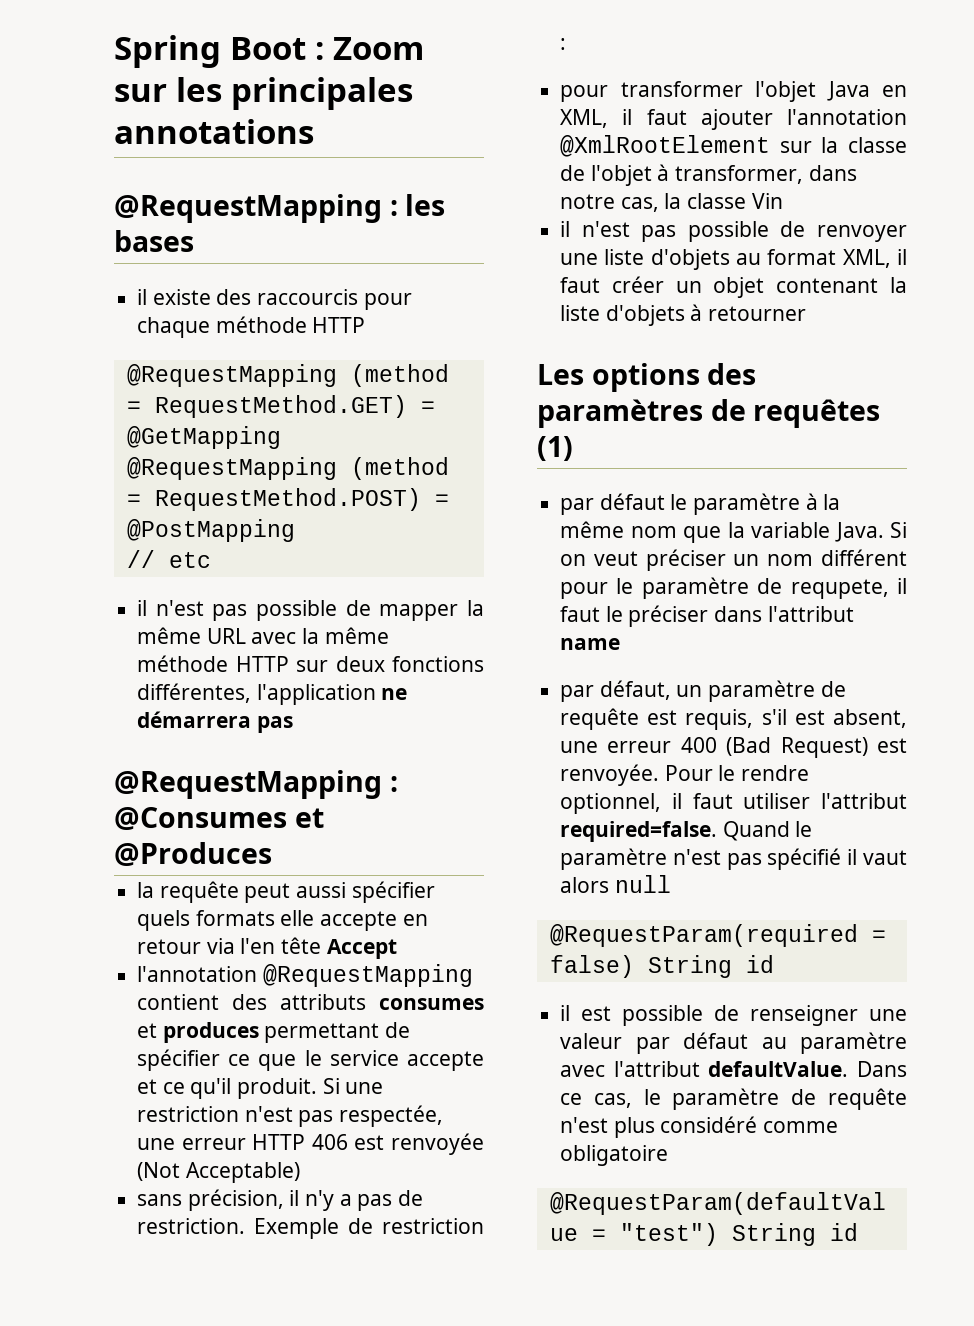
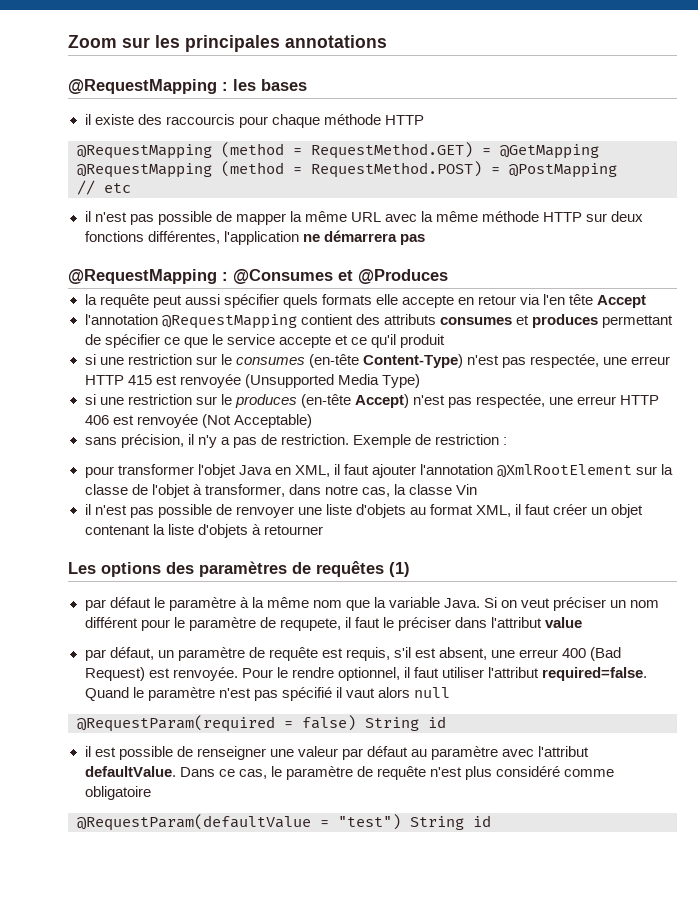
[114,35,324,68] Spring Boot : -> (68, 41) none
[237,1078,384,1099] [137,1106,240,1122] produit. Si une restriction -> [400,334,446,348] [84,354,671,368] [84,374,420,388] [84,394,409,408] produit // si une restriction sur le consumes (en-tête Content-Type) n'est pas respectée, une erreur HTTP 415 est renvoyée (Unsupported Media Type) // si une restriction sur le produces (en-tête Accept)
[560,638,621,650] name -> [545,617,583,628] value

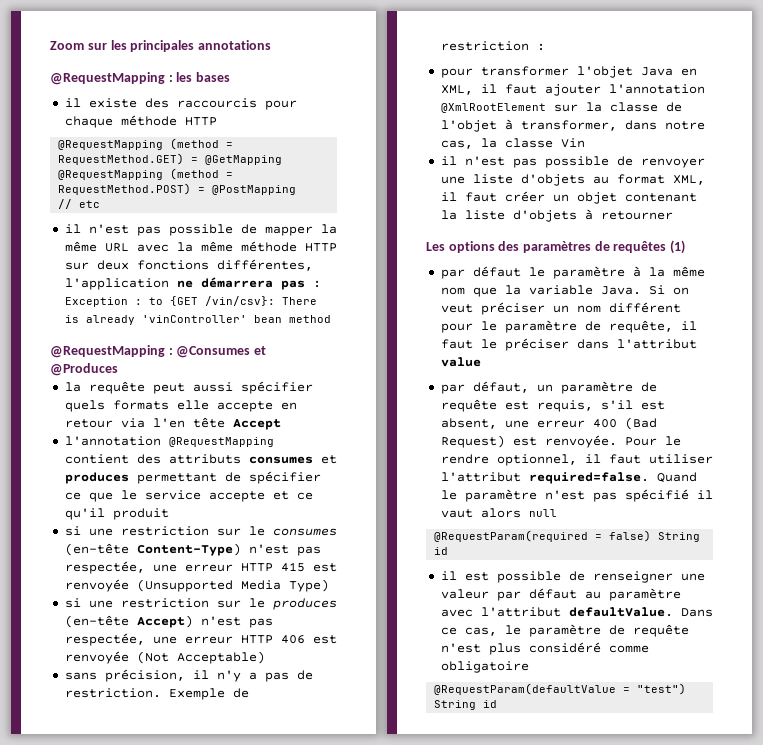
(425, 239) none -> [312,280,321,288] [64,296,317,307] [64,315,331,325] : Exception : to {GET /vin/csv}: There is already 'vinController' bean method
[279,618,341,631] requpete, -> [608,320,673,333] requête,

